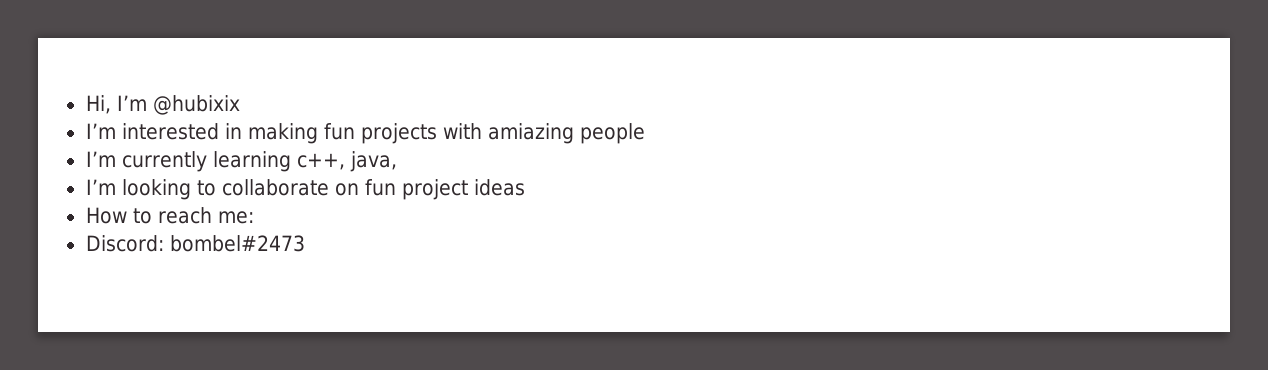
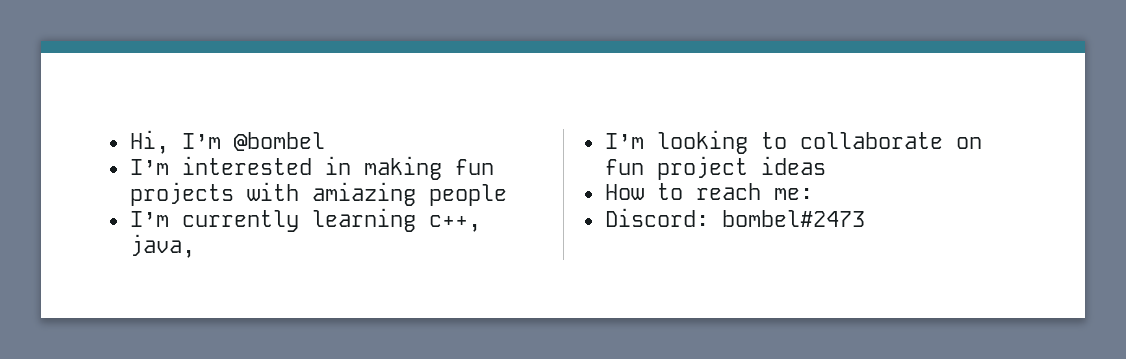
[152,95,240,115] @hubixix -> [233,132,325,151] @bombel

